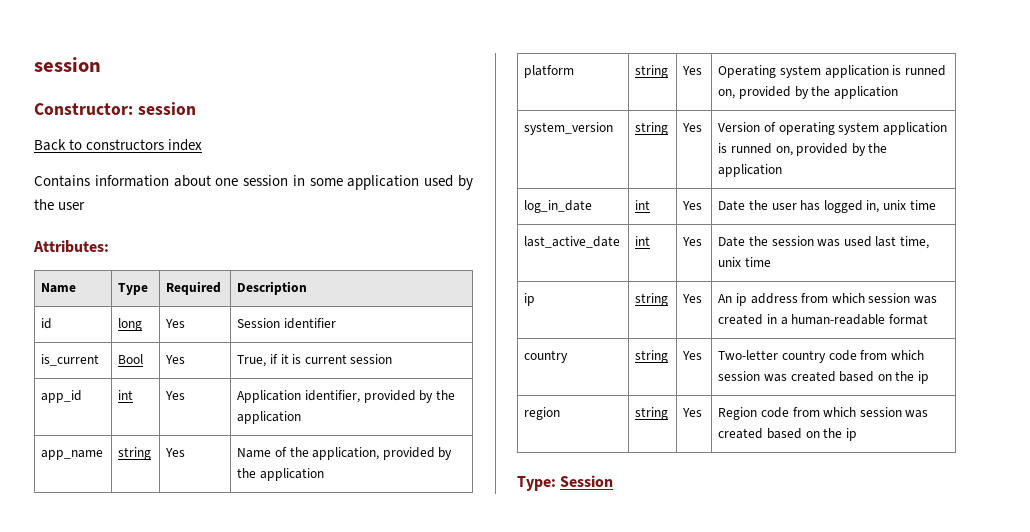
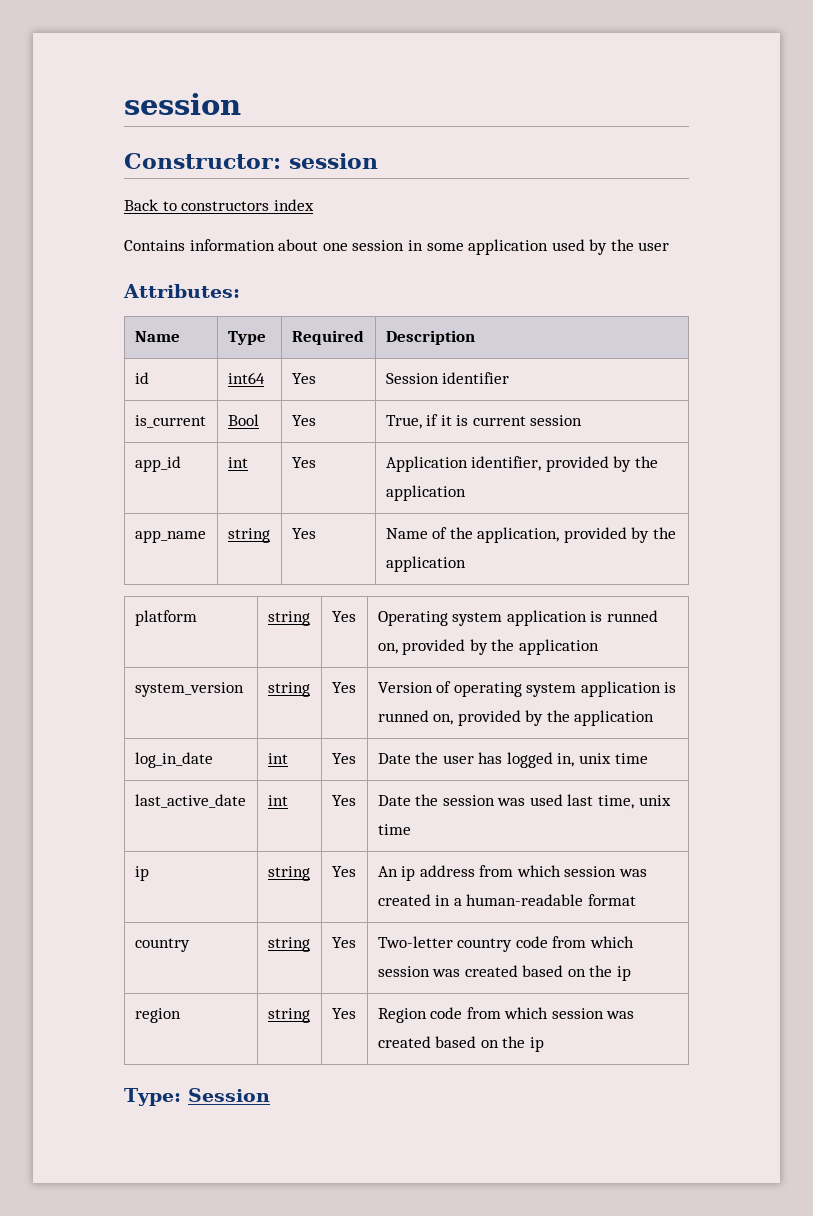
[118,318,143,331] long -> [227,372,265,384] int64

